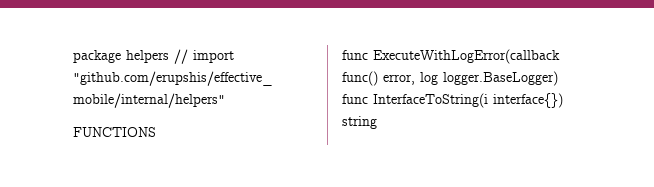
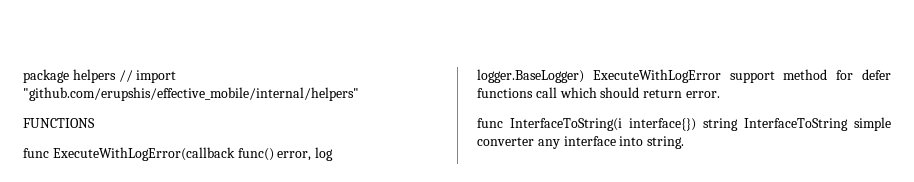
[342,93,563,108] [342,116,377,129] func InterfaceToString(i interface{}) string -> [592,69,891,83] [477,87,720,98] [477,117,891,131] [477,136,685,149] ExecuteWithLogError support method for defer functions call which should return error. // func InterfaceToString(i interface{}) string InterfaceToString simple converter any interface into string.

